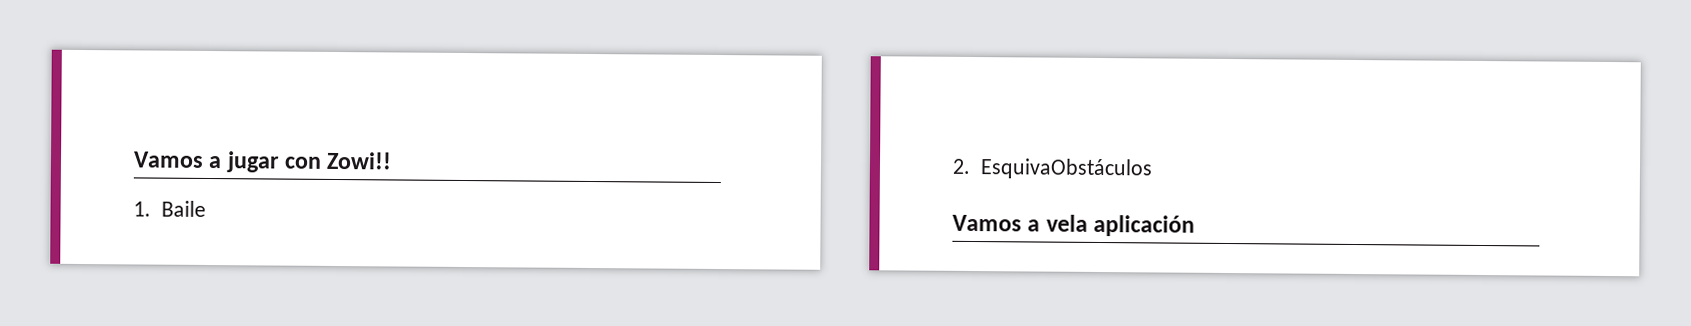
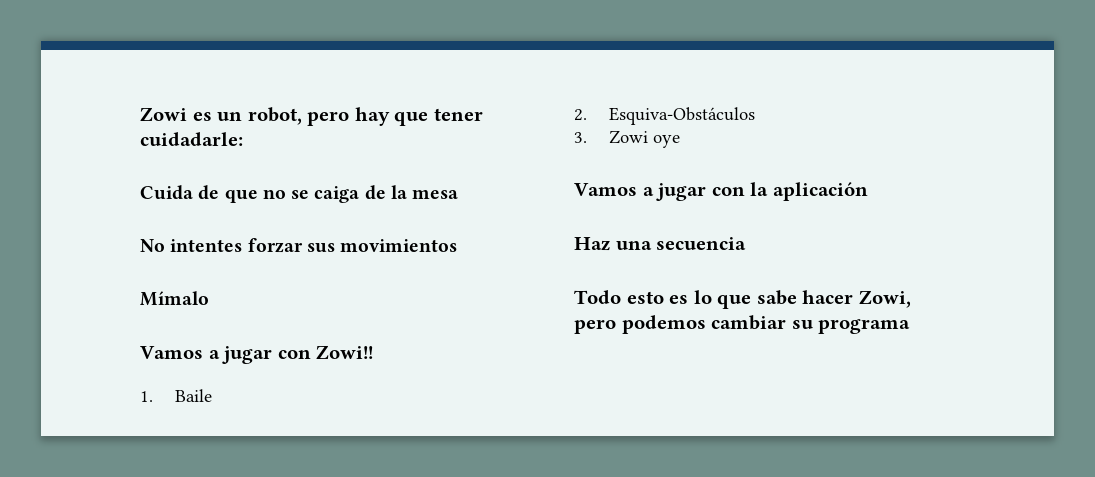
(133, 159) none -> [140,107,483,126] [140,132,243,146] [140,185,459,203] [140,238,458,253] [140,291,209,306] Zowi es un robot, pero hay que tener cuidadarle: // Cuida de que no se caiga de la mesa // No intentes forzar sus movimientos // Mímalo //
[979,158,1153,180] [952,214,1196,237] EsquivaObstáculos // Vamos a vela aplicación -> [608,107,755,125] [574,130,680,148] [574,182,868,201] [574,237,747,251] [574,290,911,309] [574,315,911,334] Esquiva-Obstáculos // 3. Zowi oye // Vamos a jugar con la aplicación // Haz una secuencia // Todo esto es lo que sabe hacer Zowi, pero podemos cambiar su programa

